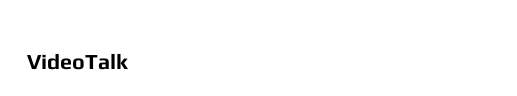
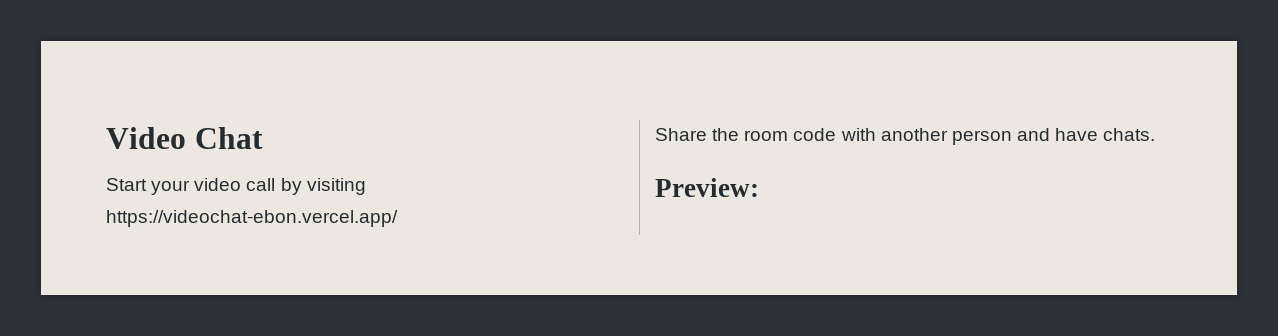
[27,53,128,70] VideoTalk -> [106,127,263,149] [106,178,366,195] [106,210,398,227] [655,128,1156,145] [655,178,759,197] Video Chat // Start your video call by visiting https://videochat-ebon.vercel.app/ // Share the room code with another person and have chats. // Preview:

